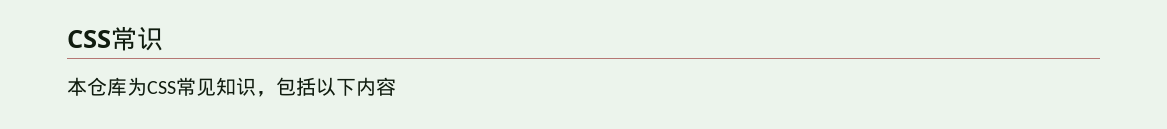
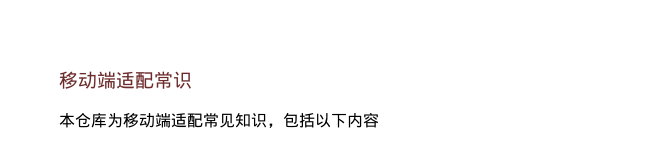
[67,30,111,48] CSS -> [59,71,154,89] 移动端适配
[147,81,176,94] CSS -> [123,113,203,128] 移动端适配

